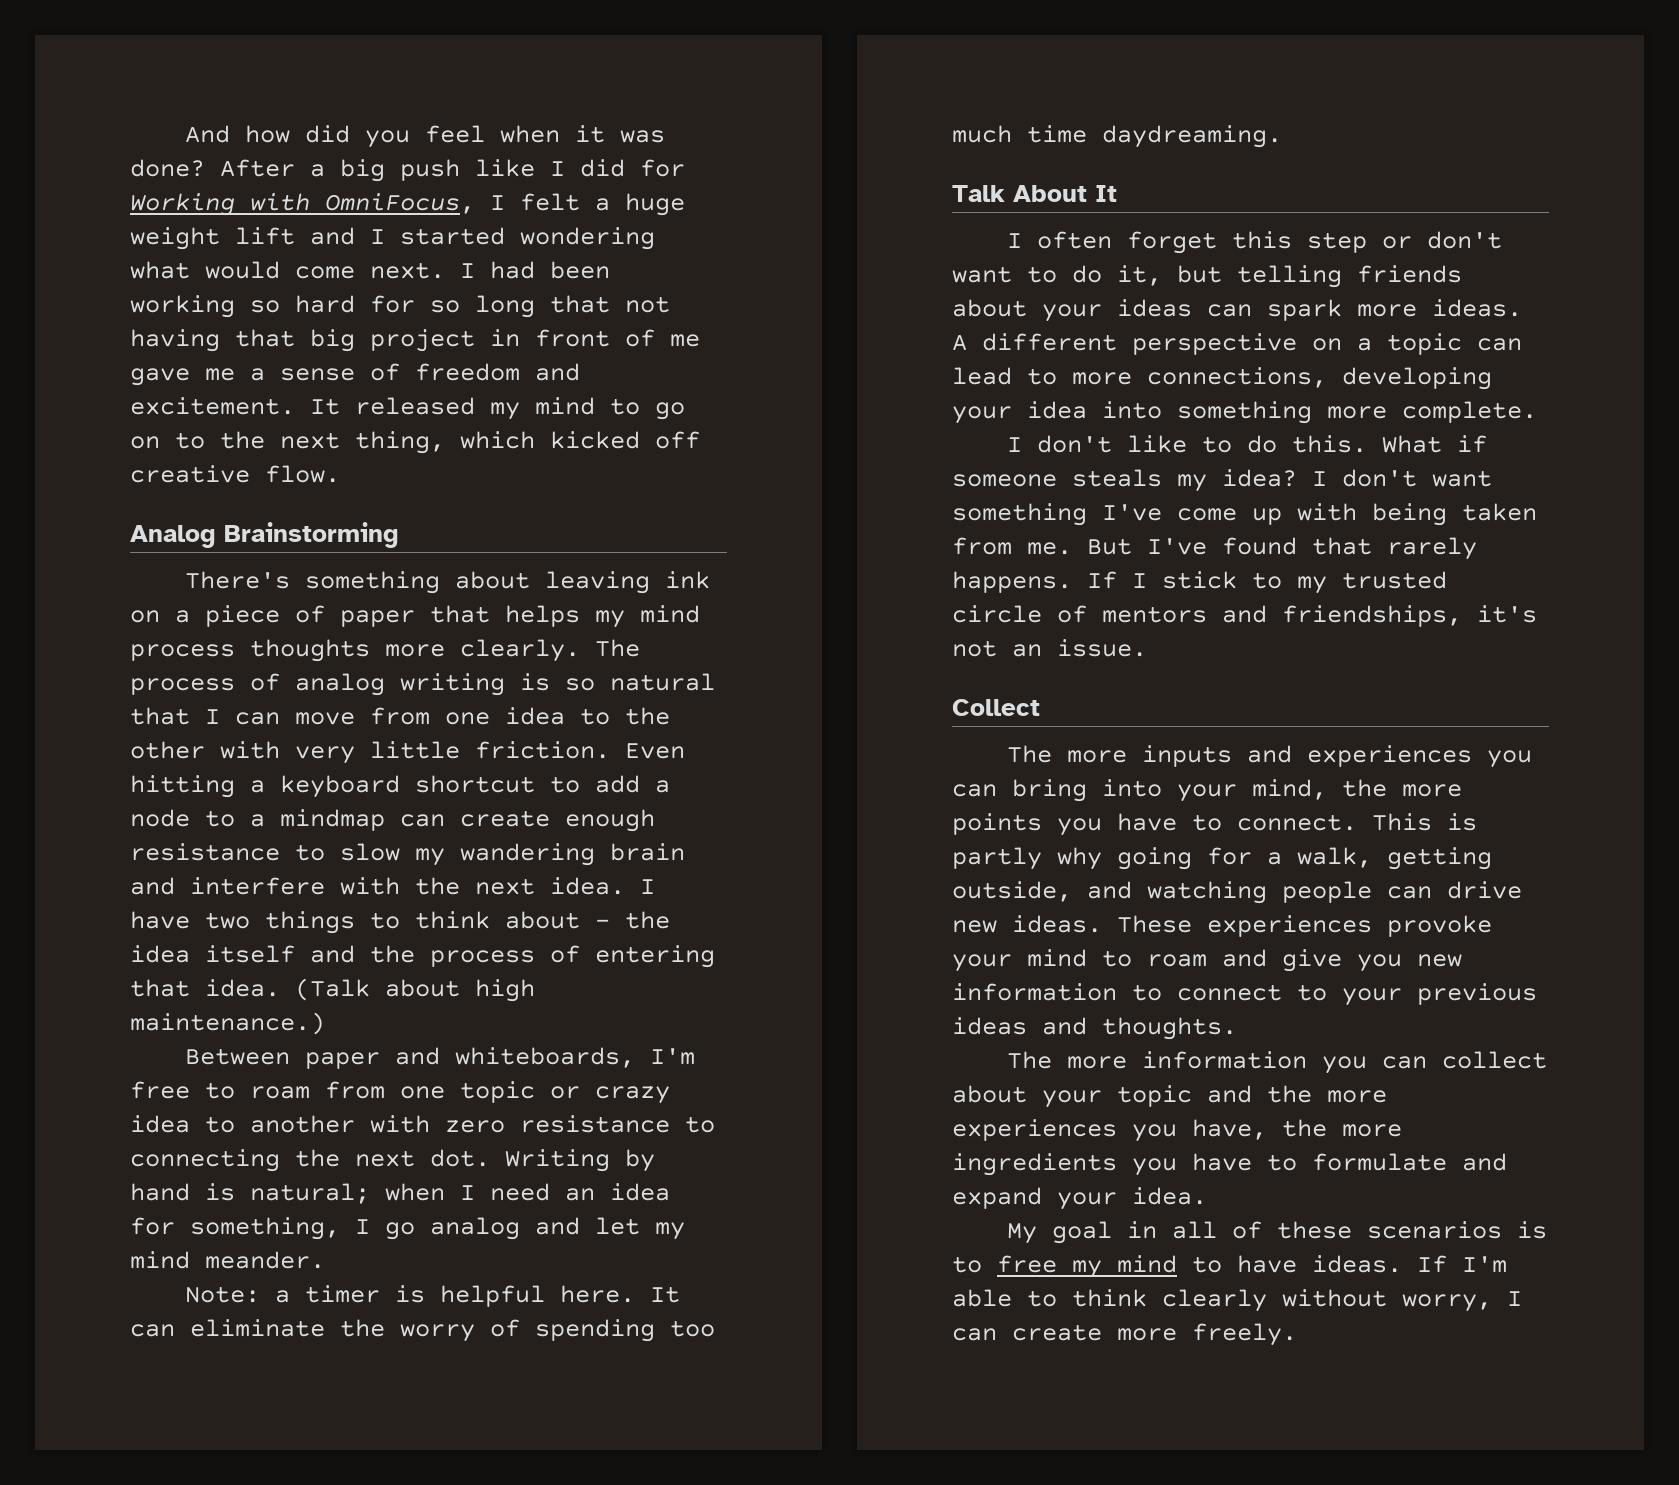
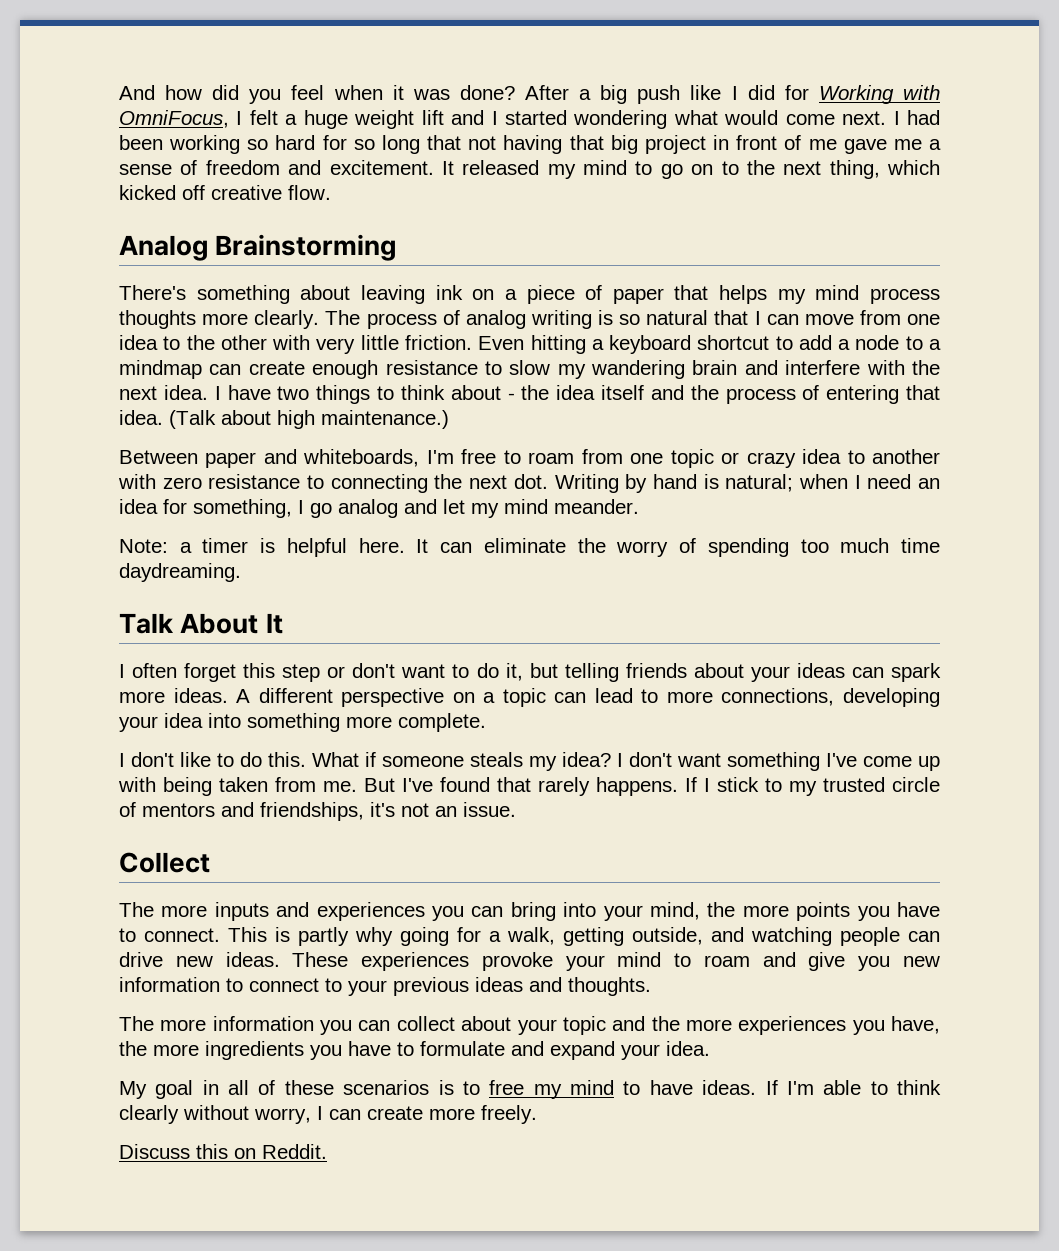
(1297, 1334) none -> [119,1144,327,1159] // Discuss this on Reddit.

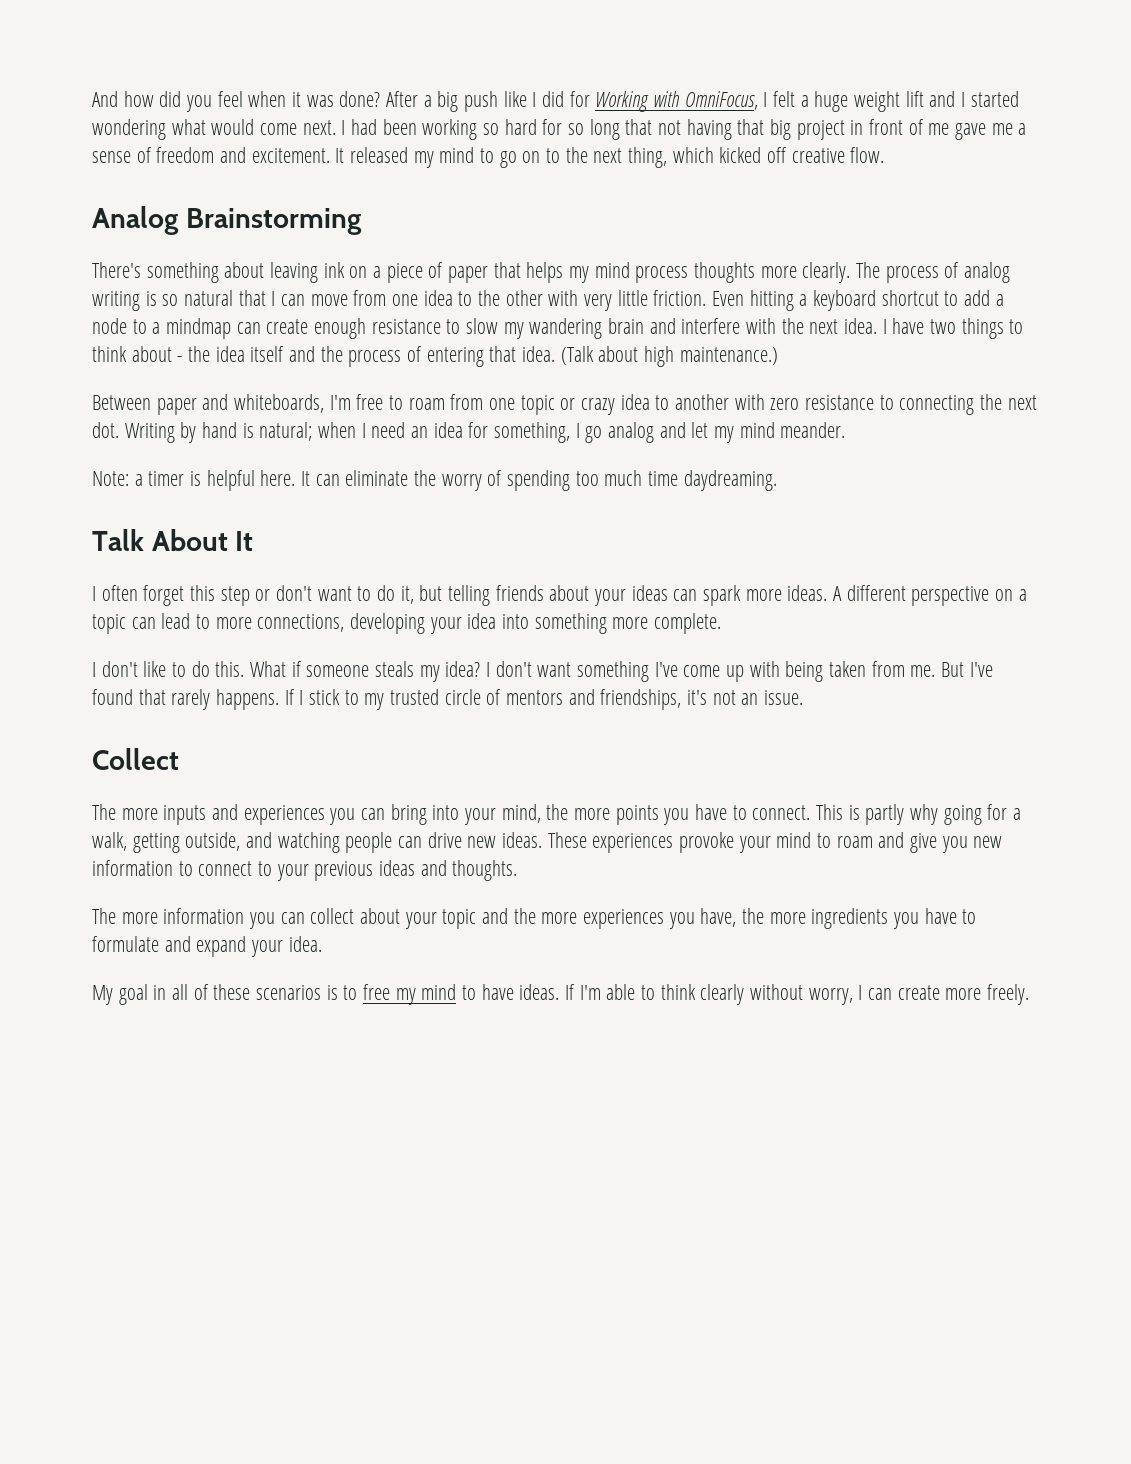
[119,1144,327,1159] // Discuss this on Reddit. -> (1030, 994) none

